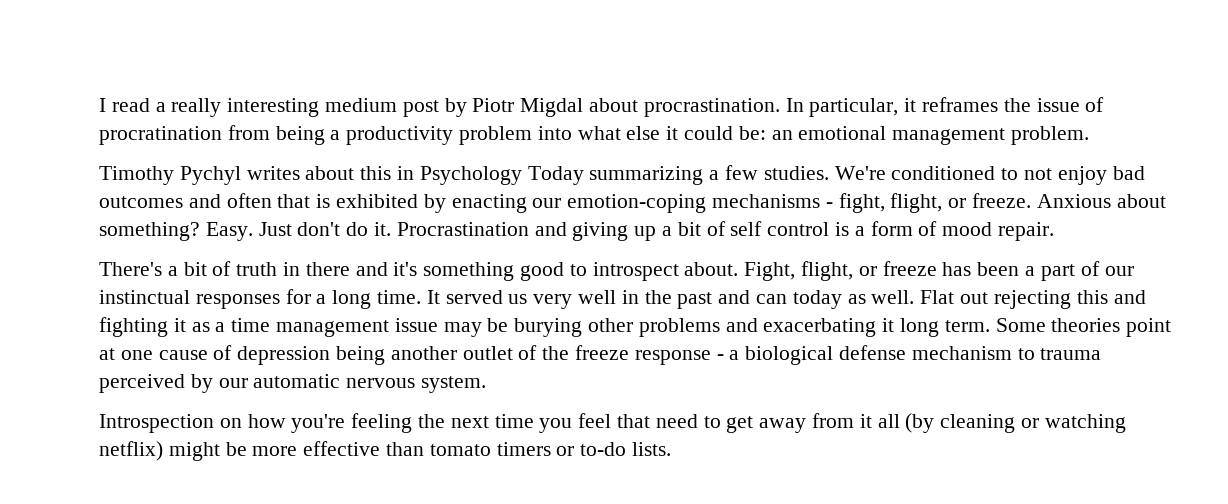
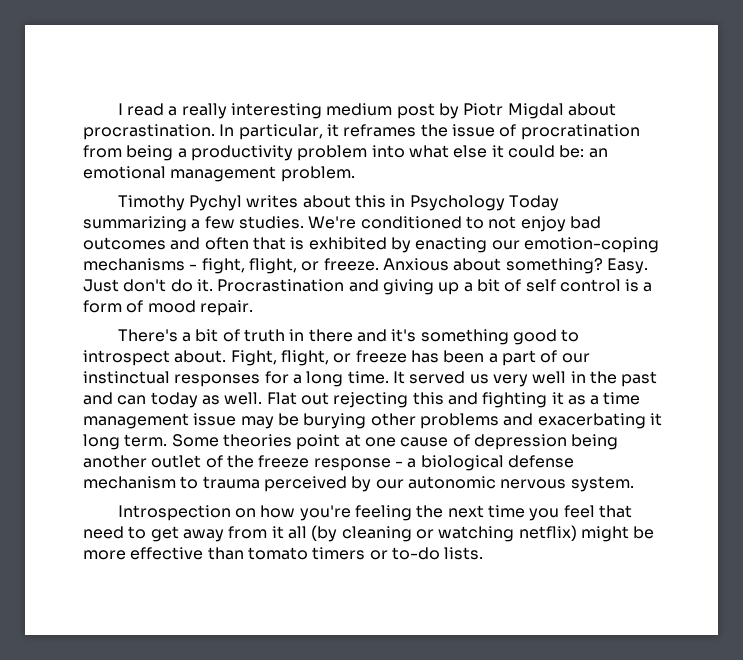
[253,374,341,388] automatic -> [407,476,496,489] autonomic

